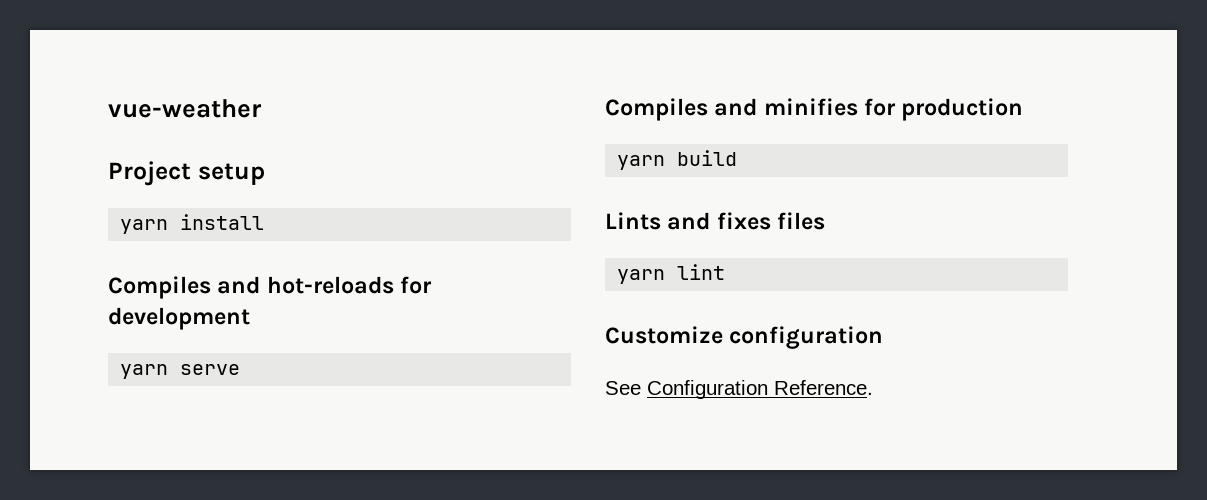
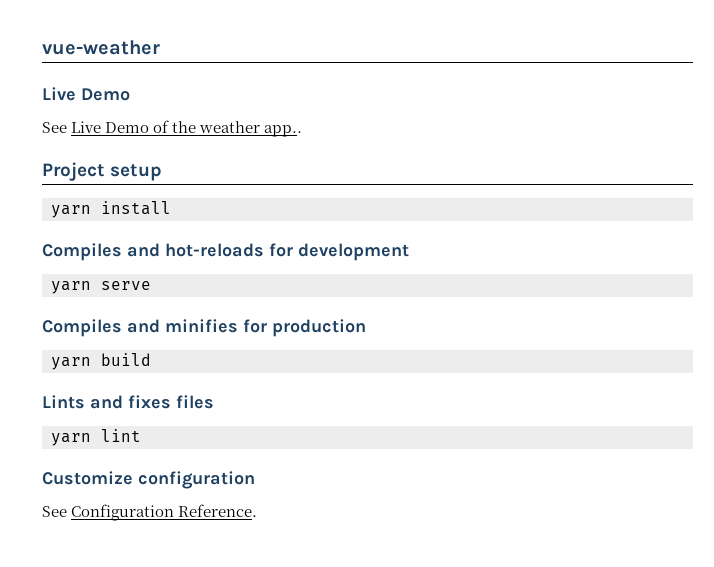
(262, 108) none -> [42,87,130,101] [42,120,303,137] // Live Demo // See Live Demo of the weather app..

